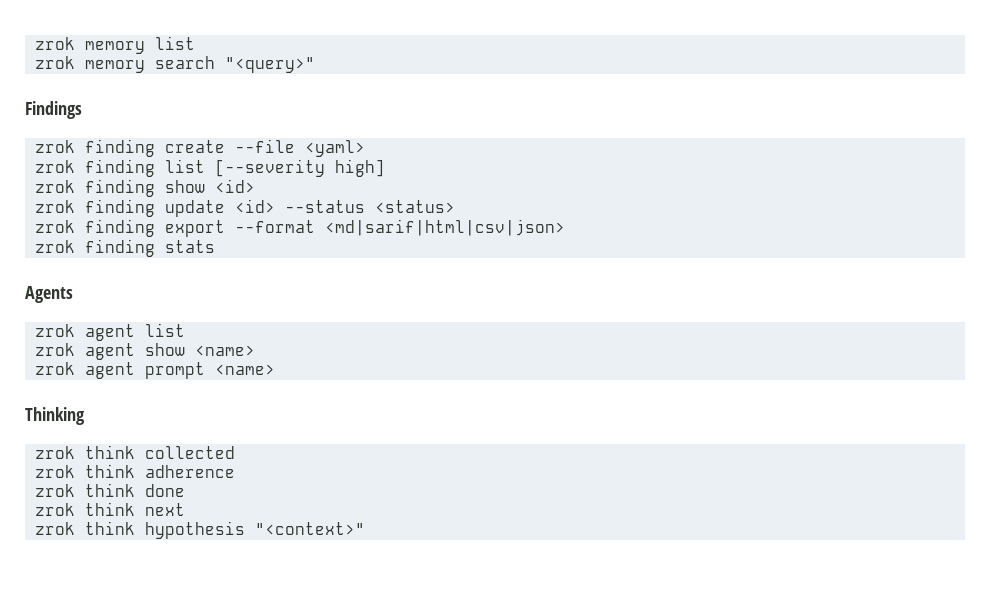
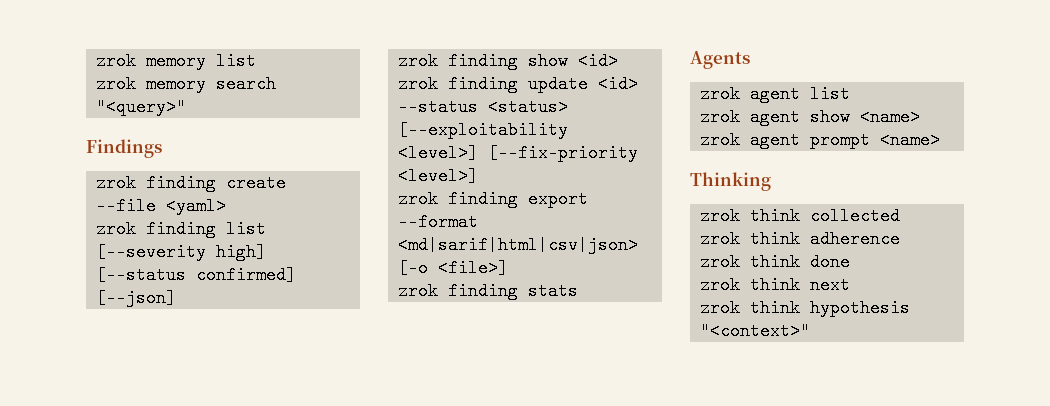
(386, 168) none -> [95,266,296,284] [95,289,176,307] [--status confirmed] [--json]
(456, 206) none -> [397,121,568,139] [397,144,638,162] [397,167,478,185] [--exploitability <level>] [--fix-priority <level>]
(566, 227) none -> [397,259,508,277] [-o <file>]

